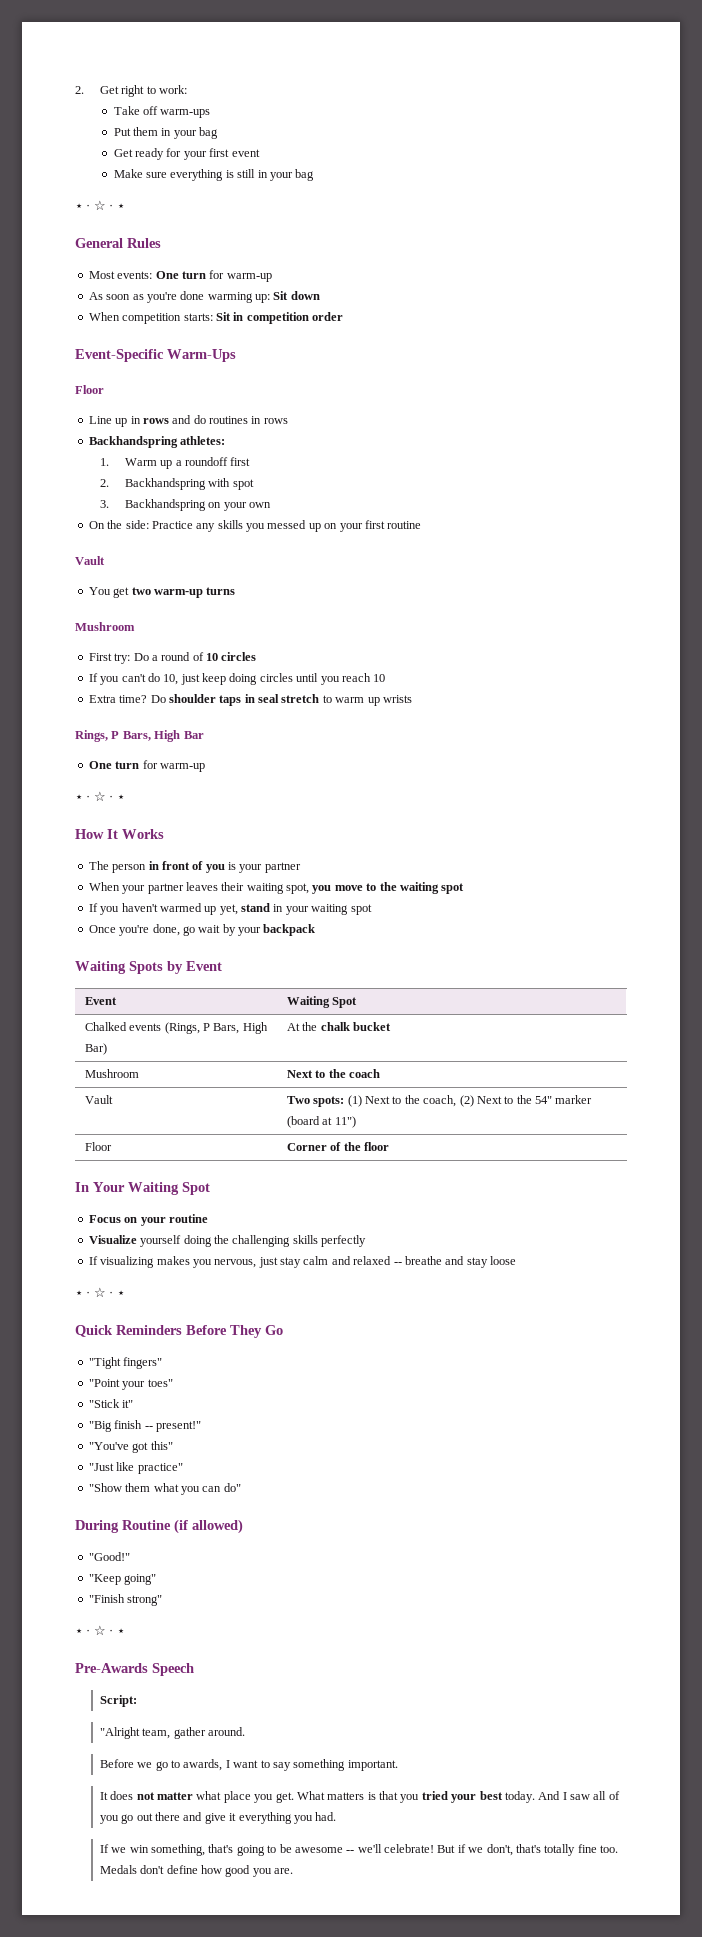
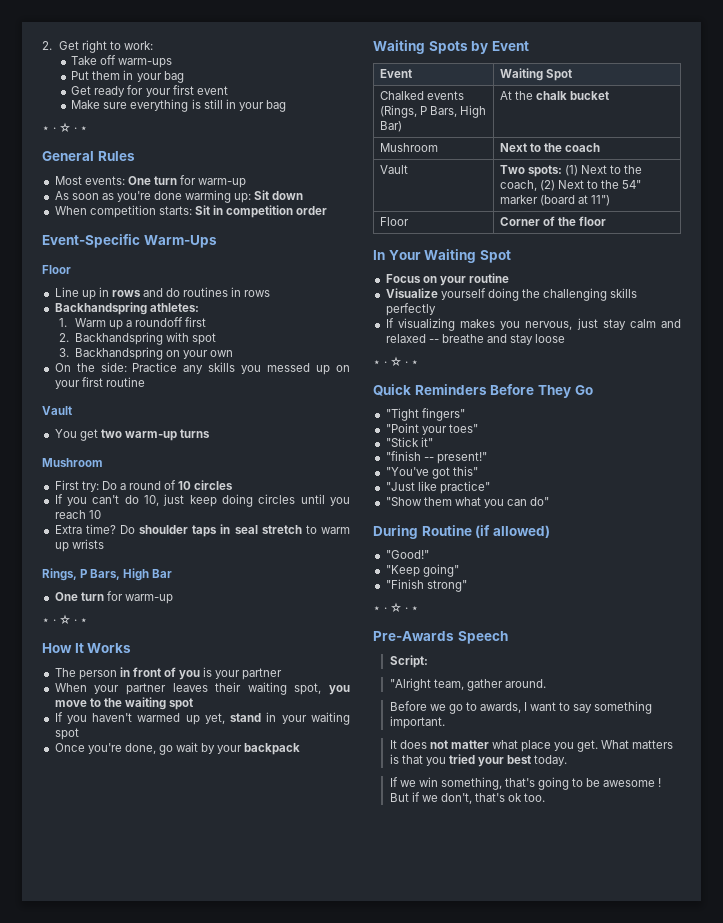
[88,1420,143,1432] "Big finish -> [385,451,421,461] "finish
[538,1791,620,1800] [99,1812,337,1824] And I saw all of you go out there and give it everything you had. -> (568, 760) none
[346,1844,435,1853] -- we'll celebrate! -> [658,778,662,787] !
[544,1844,619,1856] [99,1865,294,1877] totally fine too. Medals don't define how good you are. -> [508,793,546,802] ok too.

